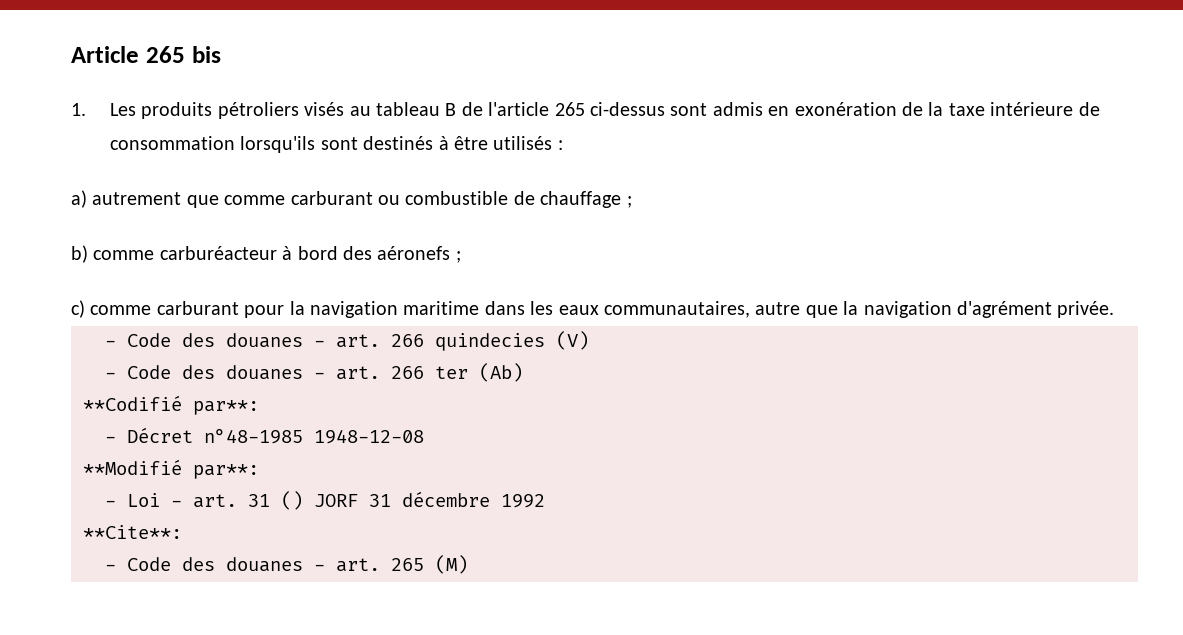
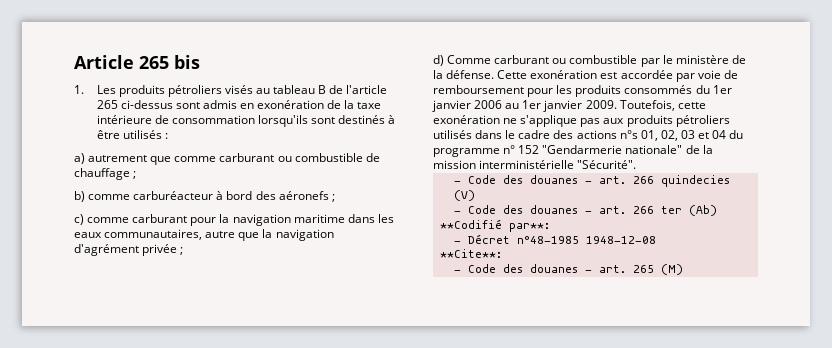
[1057,301,1115,318] privée. -> [142,244,184,256] [433,55,746,67] [433,70,738,82] [433,85,732,97] [432,100,706,112] [433,115,730,127] [433,130,744,141] [433,145,713,157] [433,160,637,169] privée ; // d) Comme carburant ou combustible par le ministère de la défense. Cette exonération est accordée par voie de remboursement pour les produits consommés du 1er janvier 2006 au 1er janvier 2009. Toutefois, cette exonération ne s'applique pas aux produits pétroliers utilisés dans le cadre des actions n°s 01, 02, 03 et 04 du programme n° 152 "Gendarmerie nationale" de la mission interministérielle "Sécurité".
[83,459,259,479] [105,491,545,510] // **Modifié par**: // - Loi - art. 31 () JORF 31 décembre 1992 -> (656, 240) none

